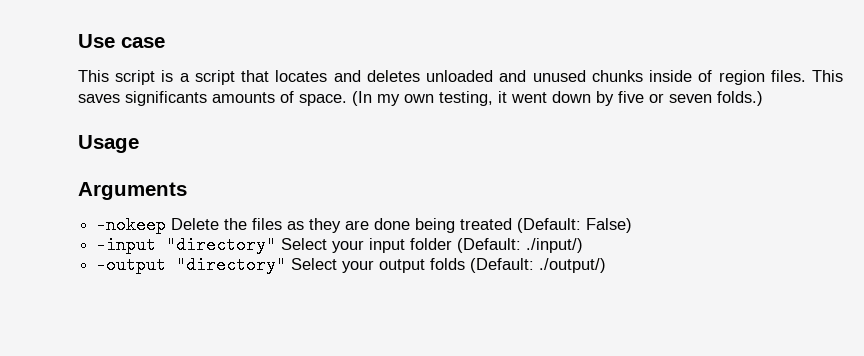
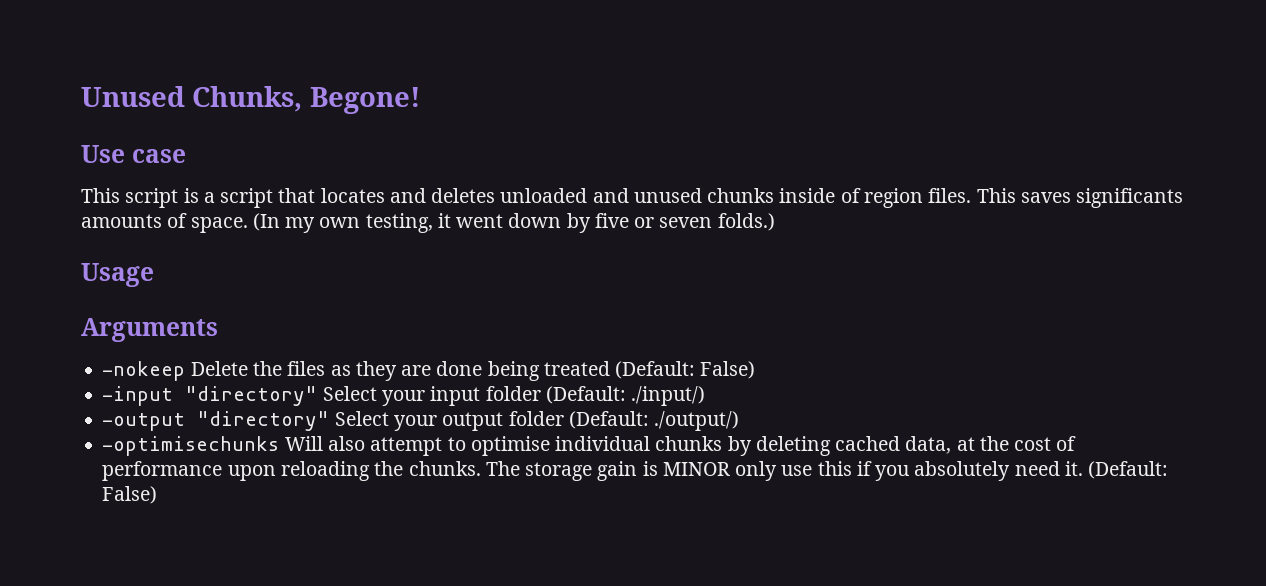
(78, 41) none -> [81,86,421,114] Unused Chunks, Begone! //
[430,258,466,270] folds -> [508,411,564,426] folder
(607, 265) none -> [102,436,1077,456] [102,461,1169,481] [102,486,158,504] // -optimisechunks Will also attempt to optimise individual chunks by deleting cached data, at the cost of performance upon reloading the chunks. The storage gain is MINOR only use this if you absolutely need it. (Default: False)

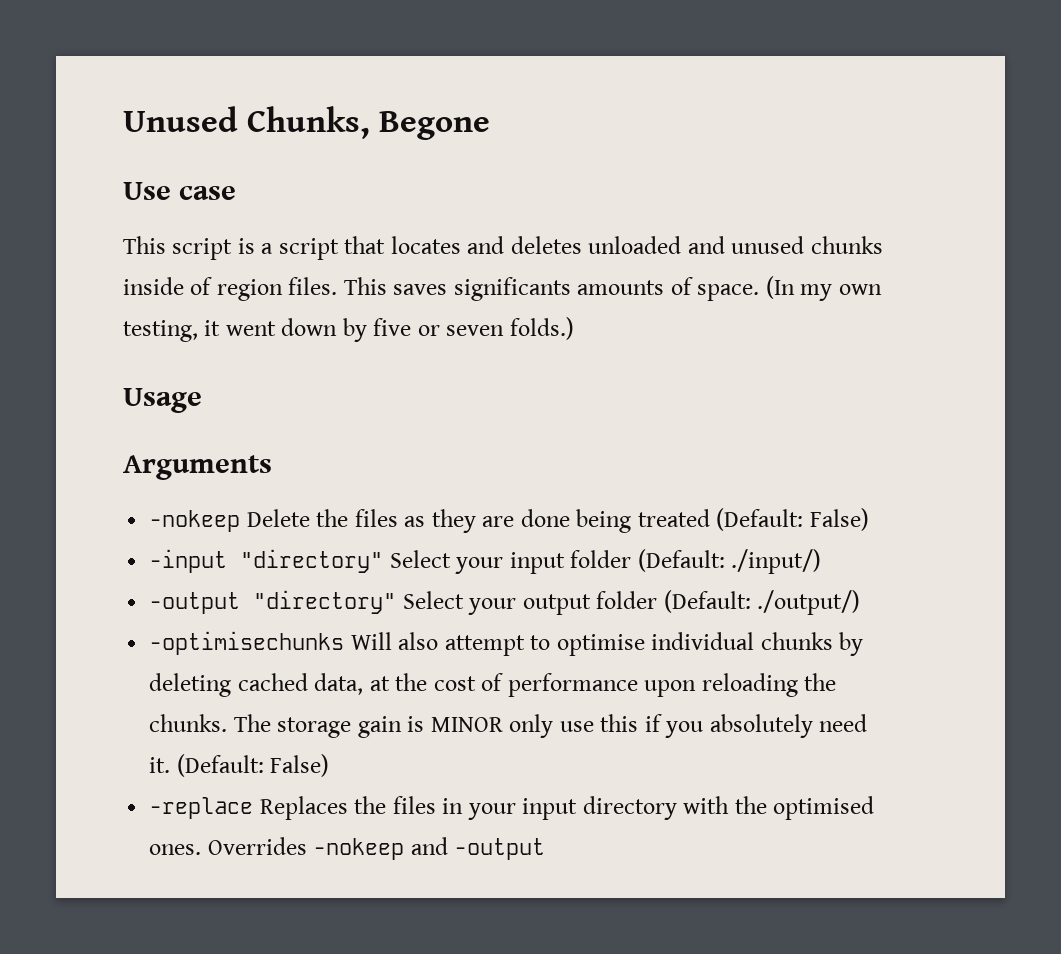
[309,87,421,114] Begone! -> [379,111,491,140] Begone
(158, 495) none -> [149,796,875,820] [149,837,546,860] // -replace Replaces the files in your input directory with the optimised ones. Overrides -nokeep and -output

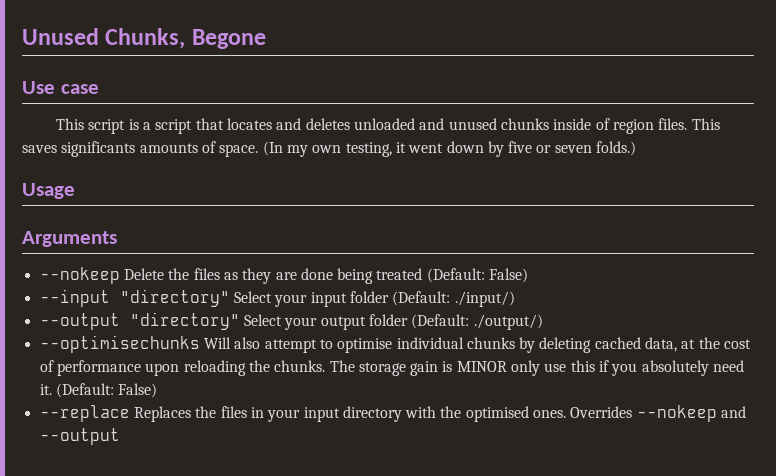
[149,510,241,532] -nokeep -> [39,267,120,284] --nokeep
[149,549,228,573] -input -> [39,289,110,307] --input
[149,592,241,614] -output -> [39,313,120,330] --output
[149,631,345,655] -optimisechunks -> [39,335,200,353] --optimisechunks
[149,797,254,819] -replace -> [39,405,130,422] --replace
[313,837,546,860] -nokeep and -output -> [636,405,747,422] [39,428,120,445] --nokeep and --output

